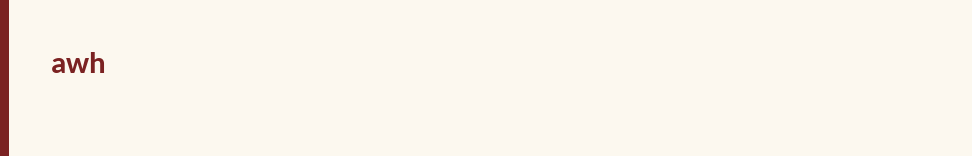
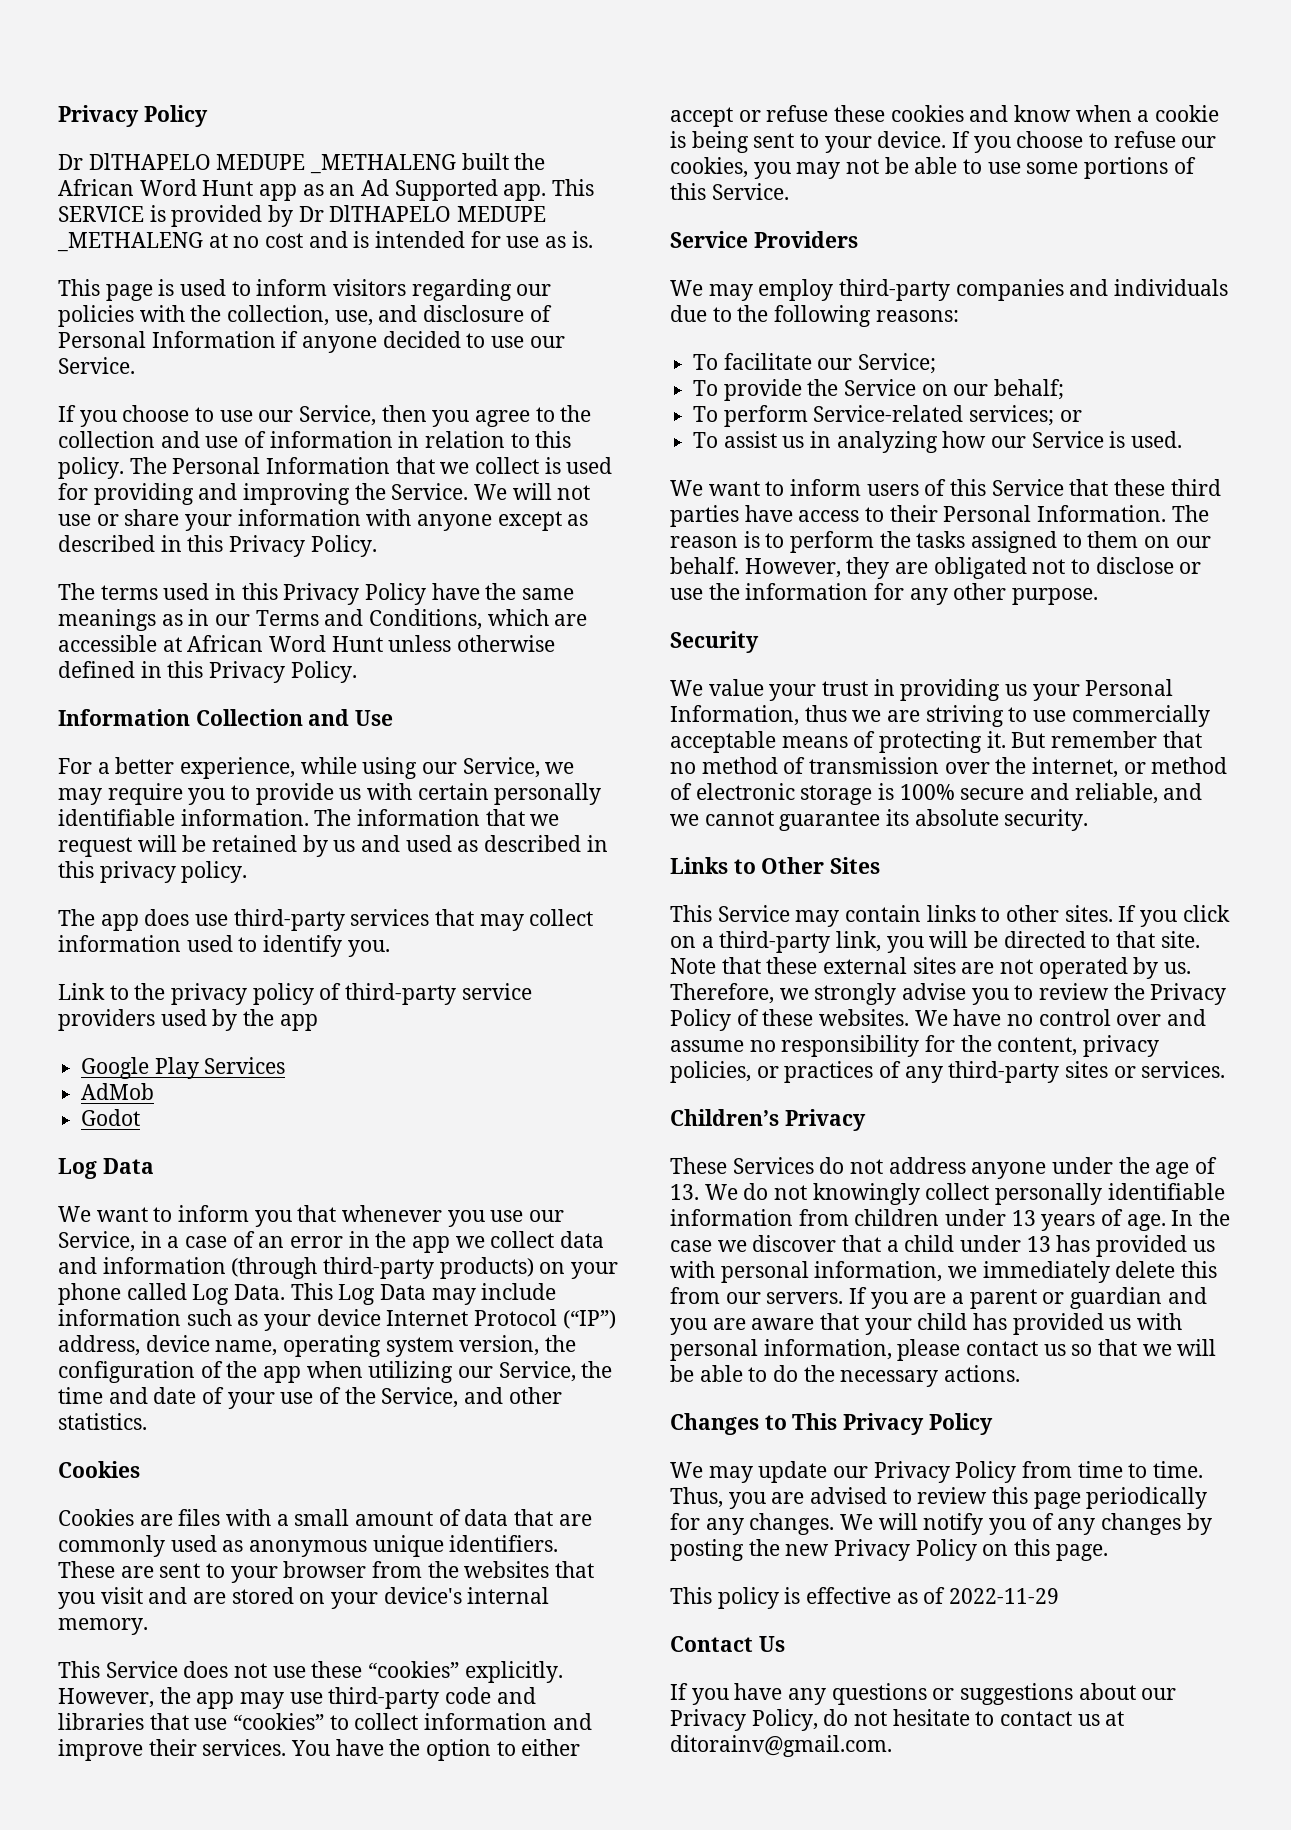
[51,52,106,73] awh -> [58,105,208,127] [58,153,546,174] [58,179,595,201] [58,205,547,227] [57,231,593,252] [58,279,552,301] [58,305,552,327] [58,331,565,353] [58,357,135,374] [58,405,592,427] [58,431,572,448] [58,457,613,479] [58,483,591,505] [58,509,589,531] [58,535,377,557] [58,583,575,605] [58,609,588,631] [58,635,556,652] [58,661,357,683] [58,709,394,726] [58,757,575,779] [58,783,602,805] [58,809,560,826] [58,835,608,857] [58,861,248,883] [58,909,594,931] [58,935,390,957] [58,983,532,1005] [58,1009,318,1031] [81,1057,286,1079] [81,1083,155,1100] [81,1109,141,1126] [58,1158,154,1179] [58,1205,565,1227] [58,1231,605,1253] [58,1257,619,1279] [58,1283,557,1305] [58,1309,616,1331] [58,1335,577,1357] [58,1361,613,1383] [58,1387,562,1409] [58,1413,147,1430] [58,1461,140,1478] [58,1509,592,1526] [58,1535,559,1557] [58,1561,595,1583] [58,1587,550,1609] [58,1618,148,1635] [58,1661,563,1683] [58,1687,536,1709] [58,1713,592,1730] [58,1739,581,1761] [670,105,1220,127] [670,131,1217,153] [670,157,1196,179] [670,183,789,200] [670,231,858,248] [670,279,1229,301] [670,305,959,327] [693,353,937,374] [693,379,1065,401] [693,405,1082,427] [693,431,1183,453] [670,479,1221,496] [670,505,1209,527] [670,531,1211,553] [670,557,1202,579] [670,583,1099,605] [670,631,759,653] [670,679,1174,701] [670,705,1210,727] [670,731,1202,753] [670,757,1228,778] [670,783,1203,805] [670,809,1089,831] [670,857,881,874] [670,905,1230,927] [670,931,1200,953] [670,957,1192,979] [670,983,1227,1005] [670,1009,1207,1031] [670,1035,1160,1057] [670,1061,1226,1083] [670,1109,866,1131] [670,1157,1218,1179] [670,1183,1225,1205] [670,1209,1231,1231] [670,1235,1215,1257] [670,1261,1218,1283] [670,1287,1207,1309] [670,1313,1183,1335] [670,1339,1217,1361] [670,1365,1021,1387] [670,1413,993,1435] [670,1461,1204,1483] [670,1487,1208,1509] [670,1513,1212,1535] [670,1539,1108,1561] [670,1587,1060,1609] [670,1636,785,1652] [670,1683,1177,1705] [670,1709,1125,1731] [670,1735,892,1757] Privacy Policy // Dr DlTHAPELO MEDUPE _METHALENG built the African Word Hunt app as an Ad Supported app. This SERVICE is provided by Dr DlTHAPELO MEDUPE _METHALENG at no cost and is intended for use as is. // This page is used to inform visitors regarding our policies with the collection, use, and disclosure of Personal Information if anyone decided to use our Service. // If you choose to use our Service, then you agree to the collection and use of information in relation to this policy. The Personal Information that we collect is used for providing and improving the Service. We will not use or share your information with anyone except as described in this Privacy Policy. // The terms used in this Privacy Policy have the same meanings as in our Terms and Conditions, which are accessible at African Word Hunt unless otherwise defined in this Privacy Policy. // Information Collection and Use // For a better experience, while using our Service, we may require you to provide us with certain personally identifiable information. The information that we request will be retained by us and used as described in this privacy policy. // The app does use third-party services that may collect information used to identify you. // Link to the privacy policy of third-party service providers used by the app // Google Play Services // AdMob // Godot // Log Data // We want to inform you that whenever you use our Service, in a case of an error in the app we collect data and information (through third-party products) on your phone called Log Data. This Log Data may include information such as your device Internet Protocol (“IP”) address, device name, operating system version, the configuration of the app when utilizing our Service, the time and date of your use of the Service, and other statistics. // Cookies // Cookies are files with a small amount of data that are commonly used as anonymous unique identifiers. These are sent to your browser from the websites that you visit and are stored on your device's internal memory. // This Service does not use these “cookies” explicitly. However, the app may use third-party code and libraries that use “cookies” to collect information and improve their services. You have the option to either accept or refuse these cookies and know when a cookie is being sent to your device. If you choose to refuse our cookies, you may not be able to use some portions of this Service. // Service Providers // We may employ third-party companies and individuals due to the following reasons: // To facilitate our Service; // To provide the Service on our behalf; // To perform Service-related services; or // To assist us in analyzing how our Service is used. // We want to inform users of this Service that these third parties have access to their Personal Information. The reason is to perform the tasks assigned to them on our behalf. However, they are obligated not to disclose or use the information for any other purpose. // Security // We value your trust in providing us your Personal Information, thus we are striving to use commercially acceptable means of protecting it. But remember that no method of transmission over the internet, or method of electronic storage is 100% secure and reliable, and we cannot guarantee its absolute security. // Links to Other Sites // This Service may contain links to other sites. If you click on a third-party link, you will be directed to that site. Note that these external sites are not operated by us. Therefore, we strongly advise you to review the Privacy Policy of these websites. We have no control over and assume no responsibility for the content, privacy policies, or practices of any third-party sites or services. // Children’s Privacy // These Services do not address anyone under the age of 13. We do not knowingly collect personally identifiable information from children under 13 years of age. In the case we discover that a child under 13 has provided us with personal information, we immediately delete this from our servers. If you are a parent or guardian and you are aware that your child has provided us with personal information, please contact us so that we will be able to do the necessary actions. // Changes to This Privacy Policy // We may update our Privacy Policy from time to time. Thus, you are advised to review this page periodically for any changes. We will notify you of any changes by posting the new Privacy Policy on this page. // This policy is effective as of 2022-11-29 // Contact Us // If you have any questions or suggestions about our Privacy Policy, do not hesitate to contact us at ditorainv@gmail.com.

